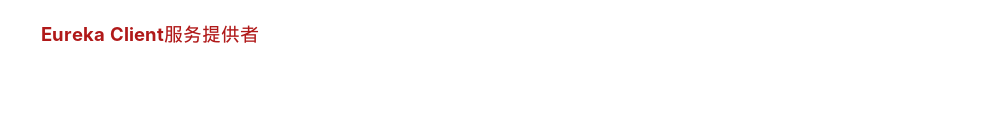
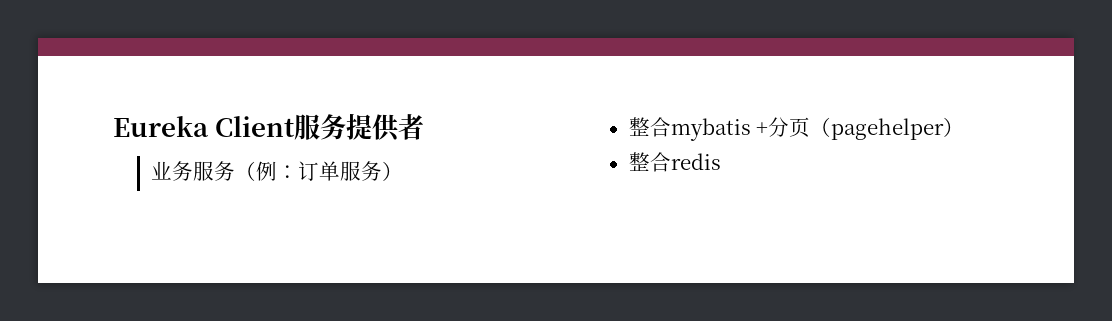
(259, 34) none -> [151,161,404,181] [628,117,965,141] [628,152,721,172] // 业务服务（例：订单服务） // 整合mybatis +分页（pagehelper） // 整合redis

